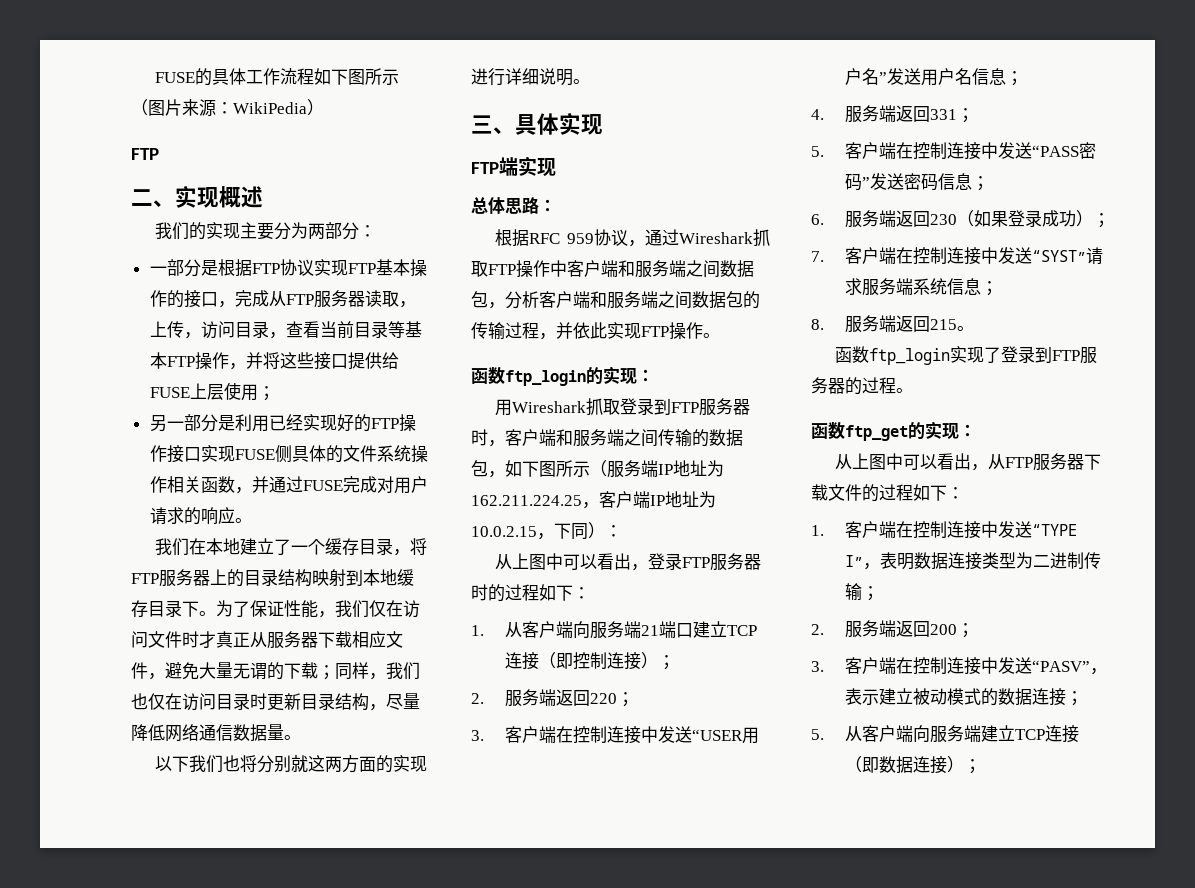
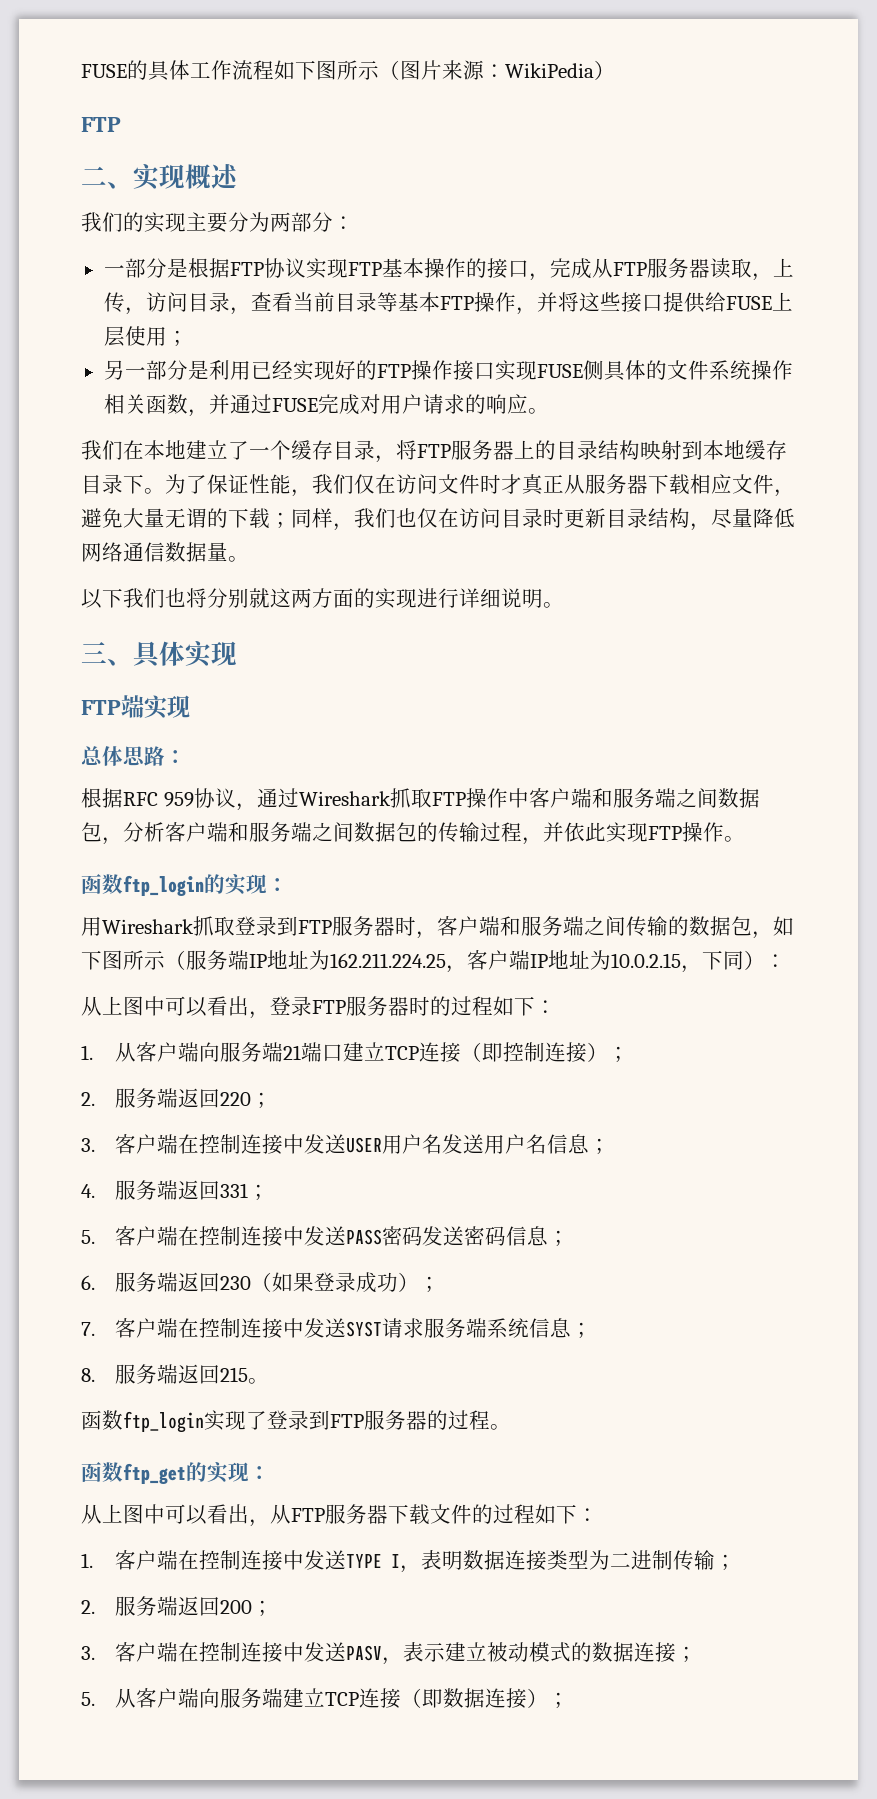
[691,727,759,744] [844,68,887,85] “USER用户名” -> [346,1134,443,1154] USER用户名
[1031,142,1096,159] [844,173,870,191] “PASS密码” -> [346,1226,423,1246] PASS密码
[1031,250,1086,262] “SYST” -> [346,1321,383,1337] SYST
[1031,524,1077,536] [844,555,863,567] “TYPE I” -> [346,1554,401,1568] TYPE I
[1031,660,1090,672] “PASV” -> [346,1645,383,1661] PASV

